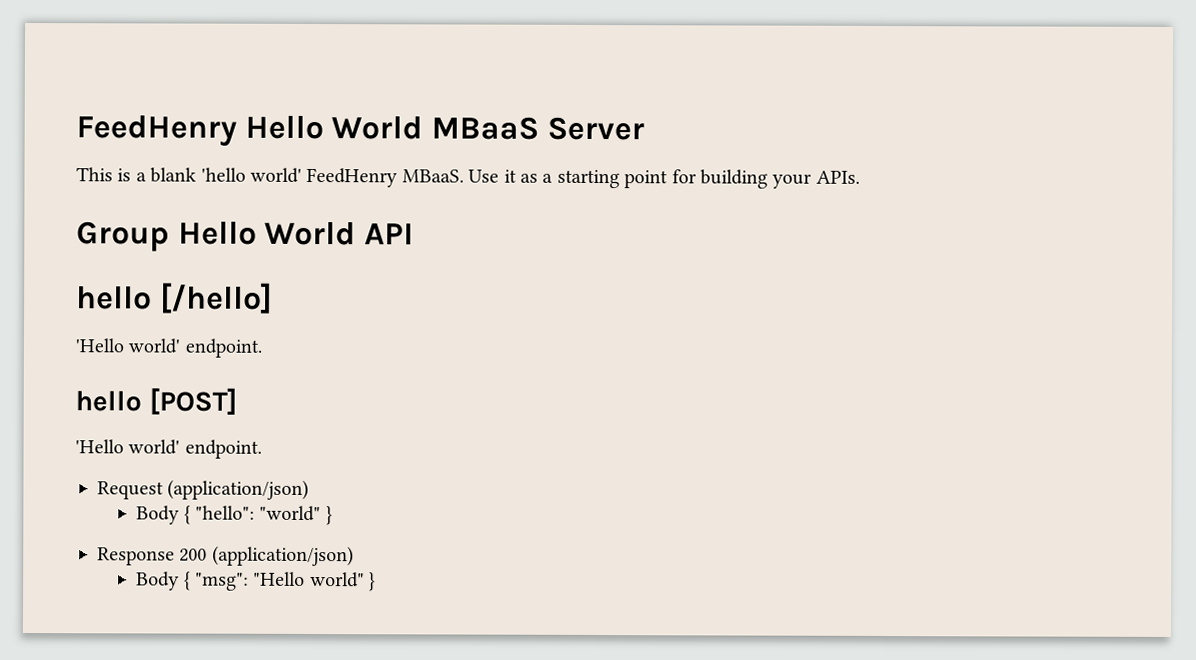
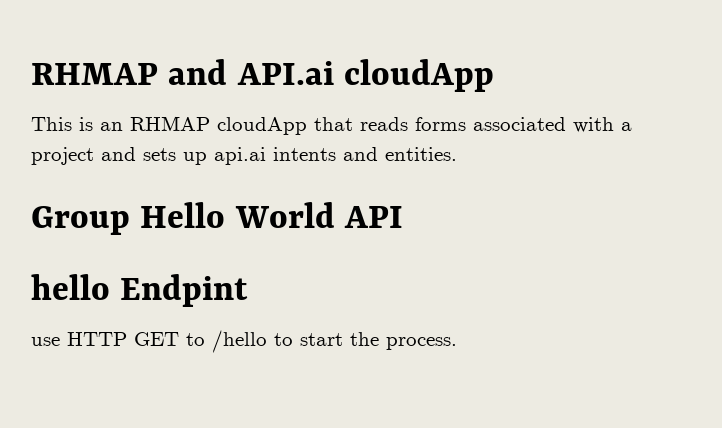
[76,115,645,147] [76,167,860,189] FeedHenry Hello World MBaaS Server // This is a blank 'hello world' FeedHenry MBaaS. Use it as a starting point for building your APIs. -> [31,59,495,92] [31,116,632,135] [31,147,457,165] RHMAP and API.ai cloudApp // This is an RHMAP cloudApp that reads forms associated with a project and sets up api.ai intents and entities.
[159,282,273,314] [75,338,262,358] [75,387,237,415] [75,439,262,459] [97,479,310,500] [136,505,333,526] [97,545,354,567] [136,571,377,592] [/hello] // 'Hello world' endpoint. // hello [POST] // 'Hello world' endpoint. // Request (application/json) // Body { "hello": "world" } // Response 200 (application/json) // Body { "msg": "Hello world" } -> [120,274,249,307] [31,330,457,353] Endpint // use HTTP GET to /hello to start the process.

